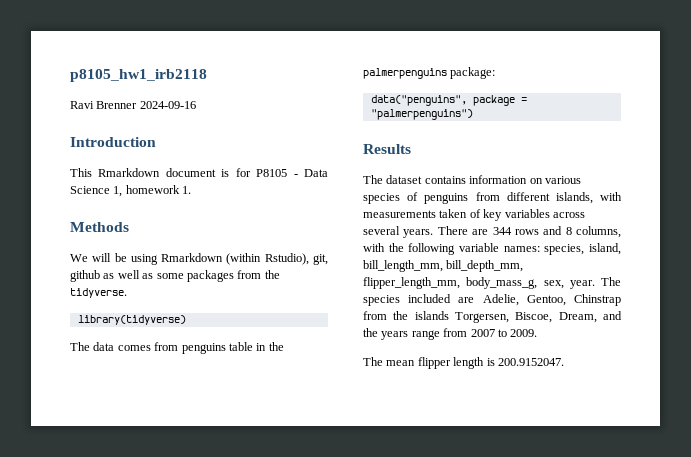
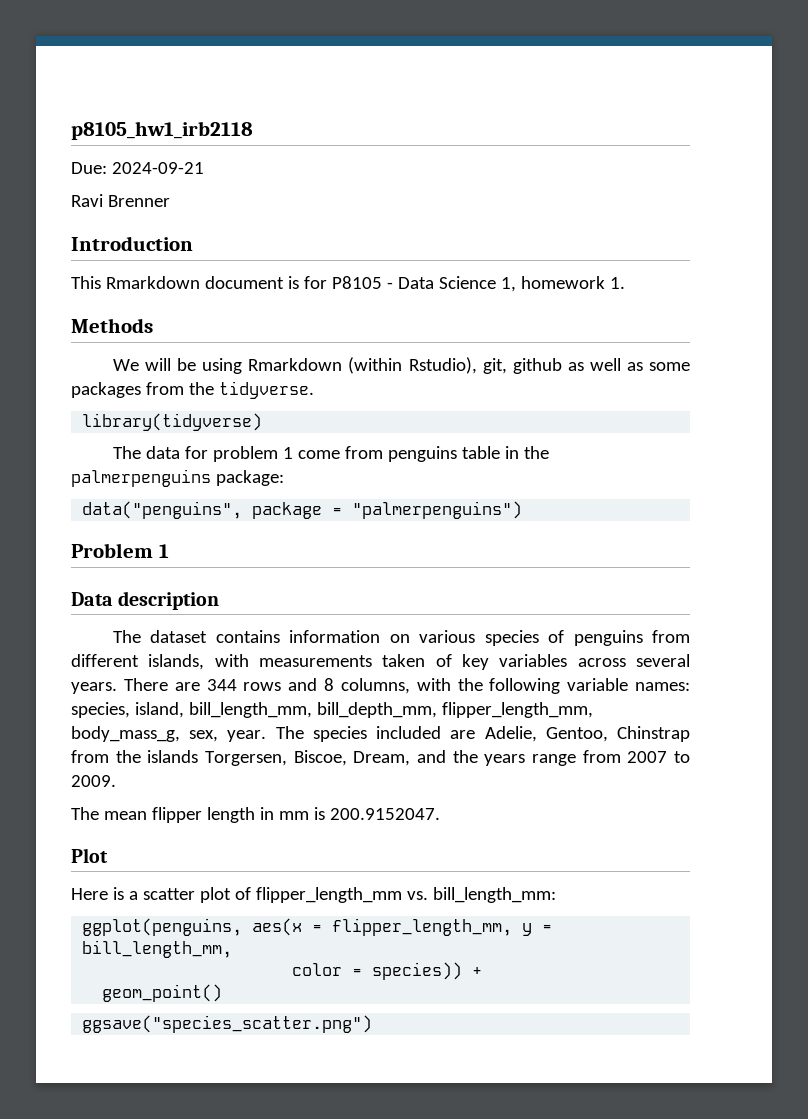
(207, 75) none -> [71,162,204,174] // Due: 2024-09-21
[139,101,196,109] 2024-09-16 -> (170, 201) none
[117,345,151,351] comes -> [185,446,341,462] for problem 1 come
[363,144,411,154] Results -> [71,543,169,558] [71,591,220,610] Problem 1 // Data description
(485, 363) none -> [259,807,309,820] in mm
(564, 362) none -> [71,848,108,863] [71,887,556,903] [82,918,553,936] [82,940,233,958] [292,962,483,980] [102,984,223,1002] [82,1015,373,1033] // Plot // Here is a scatter plot of flipper_length_mm vs. bill_length_mm: // ggplot(penguins, aes(x = flipper_length_mm, y = bill_length_mm, // color = species)) + // geom_point() // ggsave("species_scatter.png")

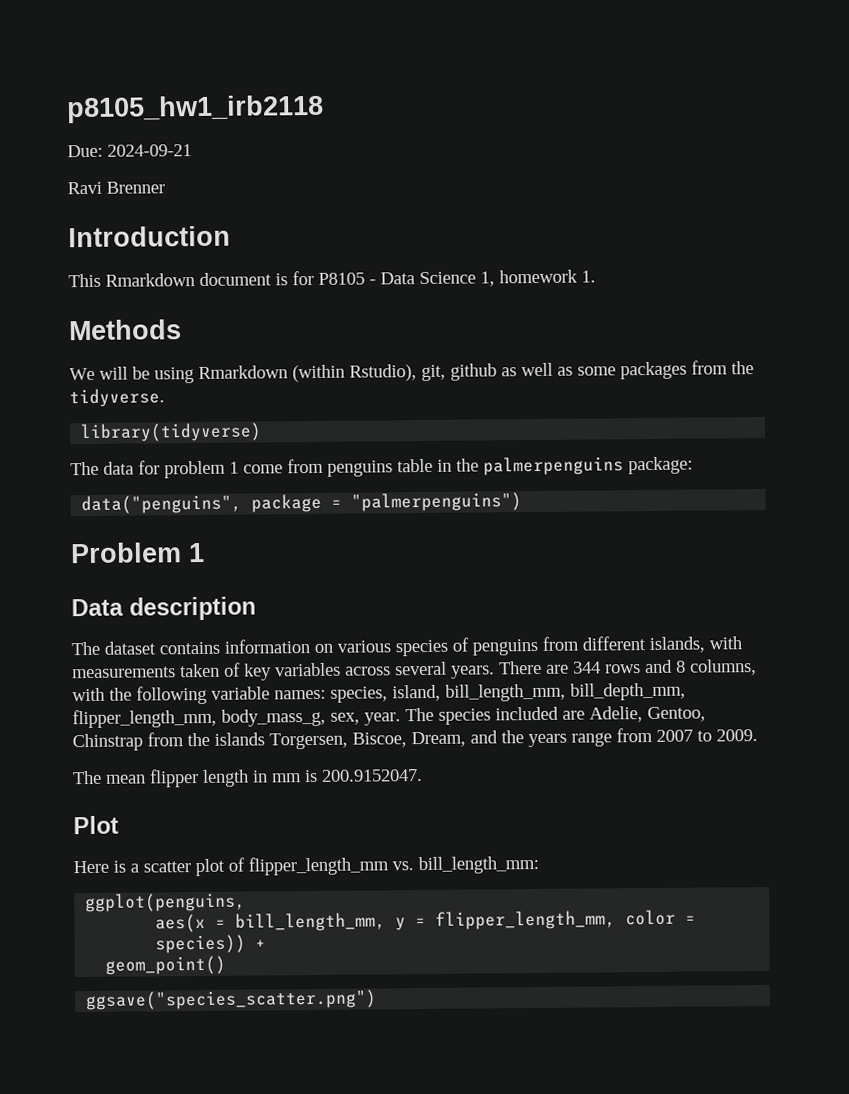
(243, 927) none -> (247, 902) //
[332,918,513,936] flipper_length_mm, -> [235,912,387,932] bill_length_mm,
[82,940,233,958] bill_length_mm, // -> [435,910,617,930] flipper_length_mm,

